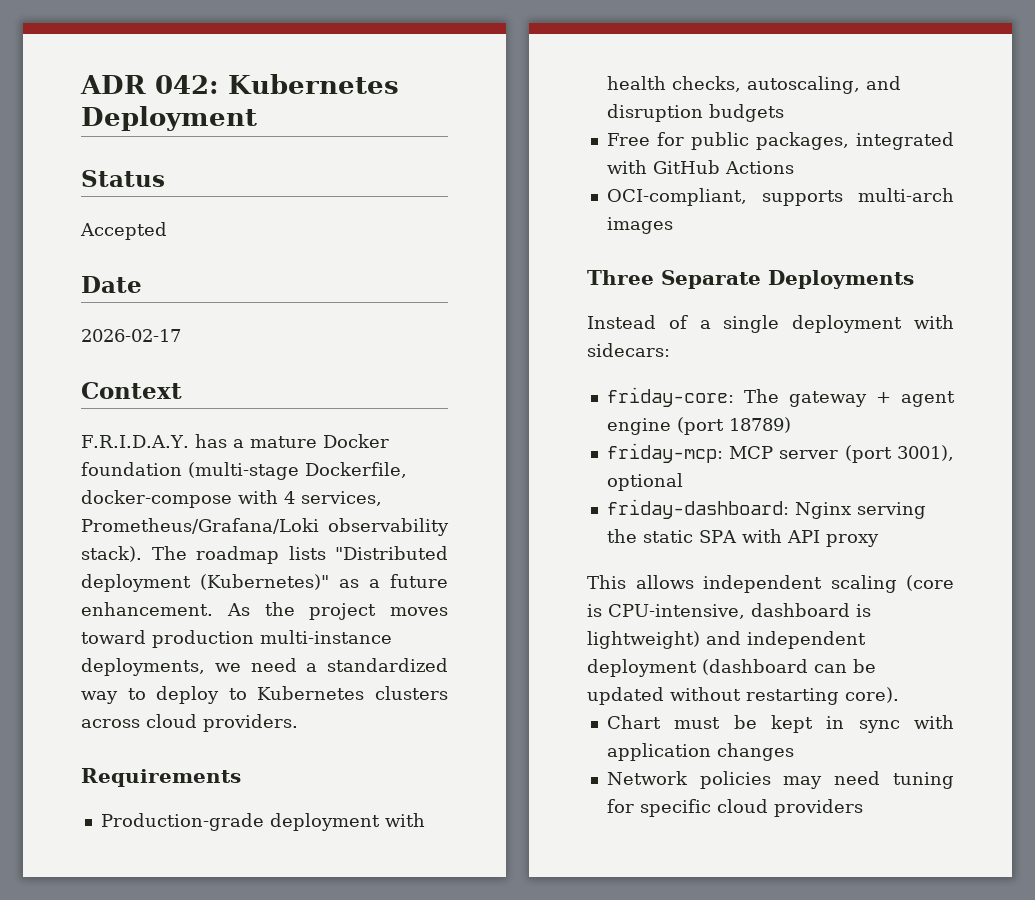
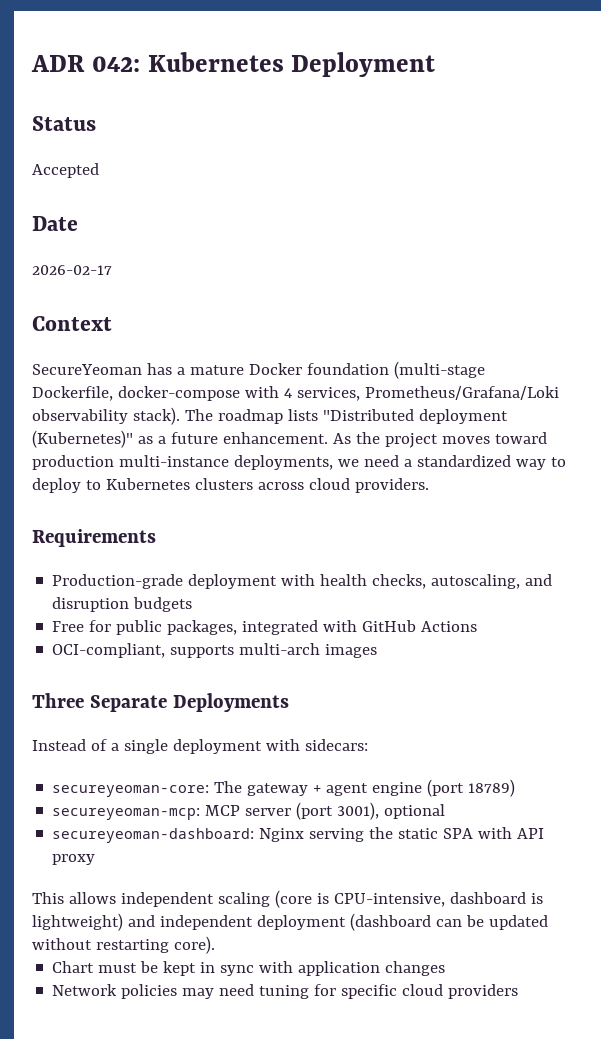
[81,435,189,448] F.R.I.D.A.Y. -> [32,364,142,375] SecureYeoman
[606,387,734,407] friday-core: -> [52,785,210,797] secureyeoman-core:
[606,443,723,463] friday-mcp: -> [52,808,201,820] secureyeoman-mcp:
[606,499,789,519] friday-dashboard: -> [52,828,255,843] secureyeoman-dashboard:

